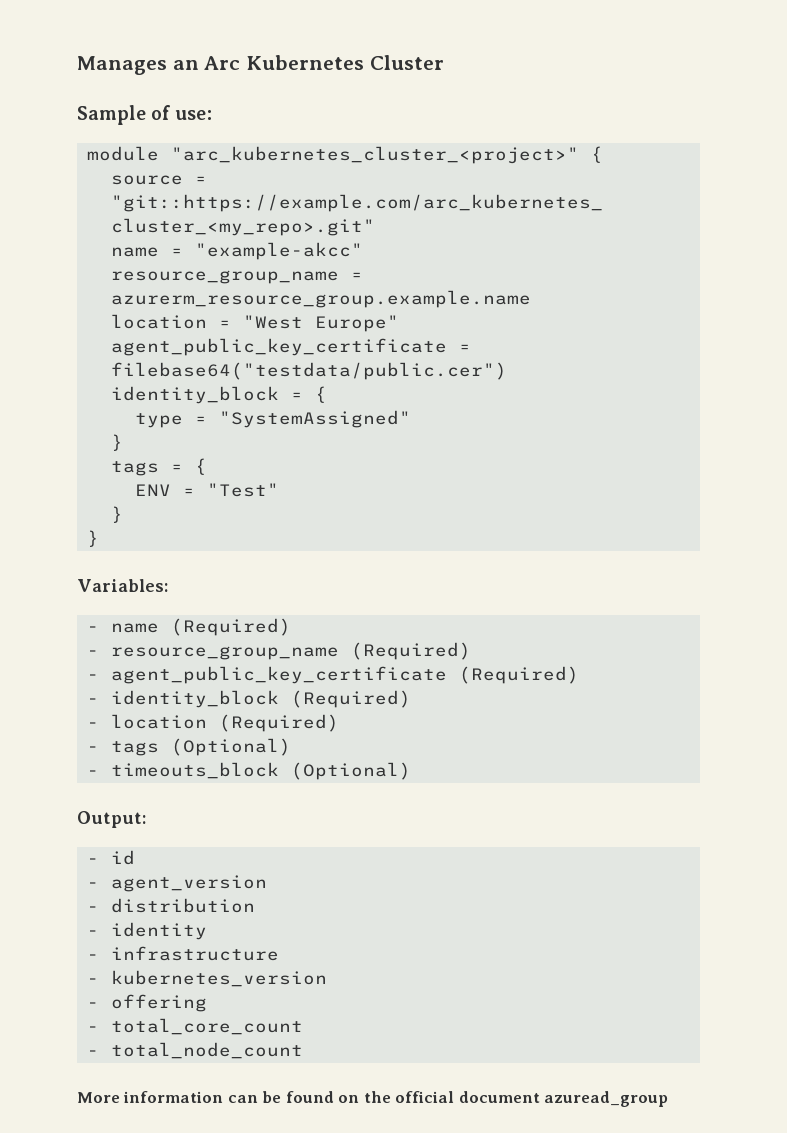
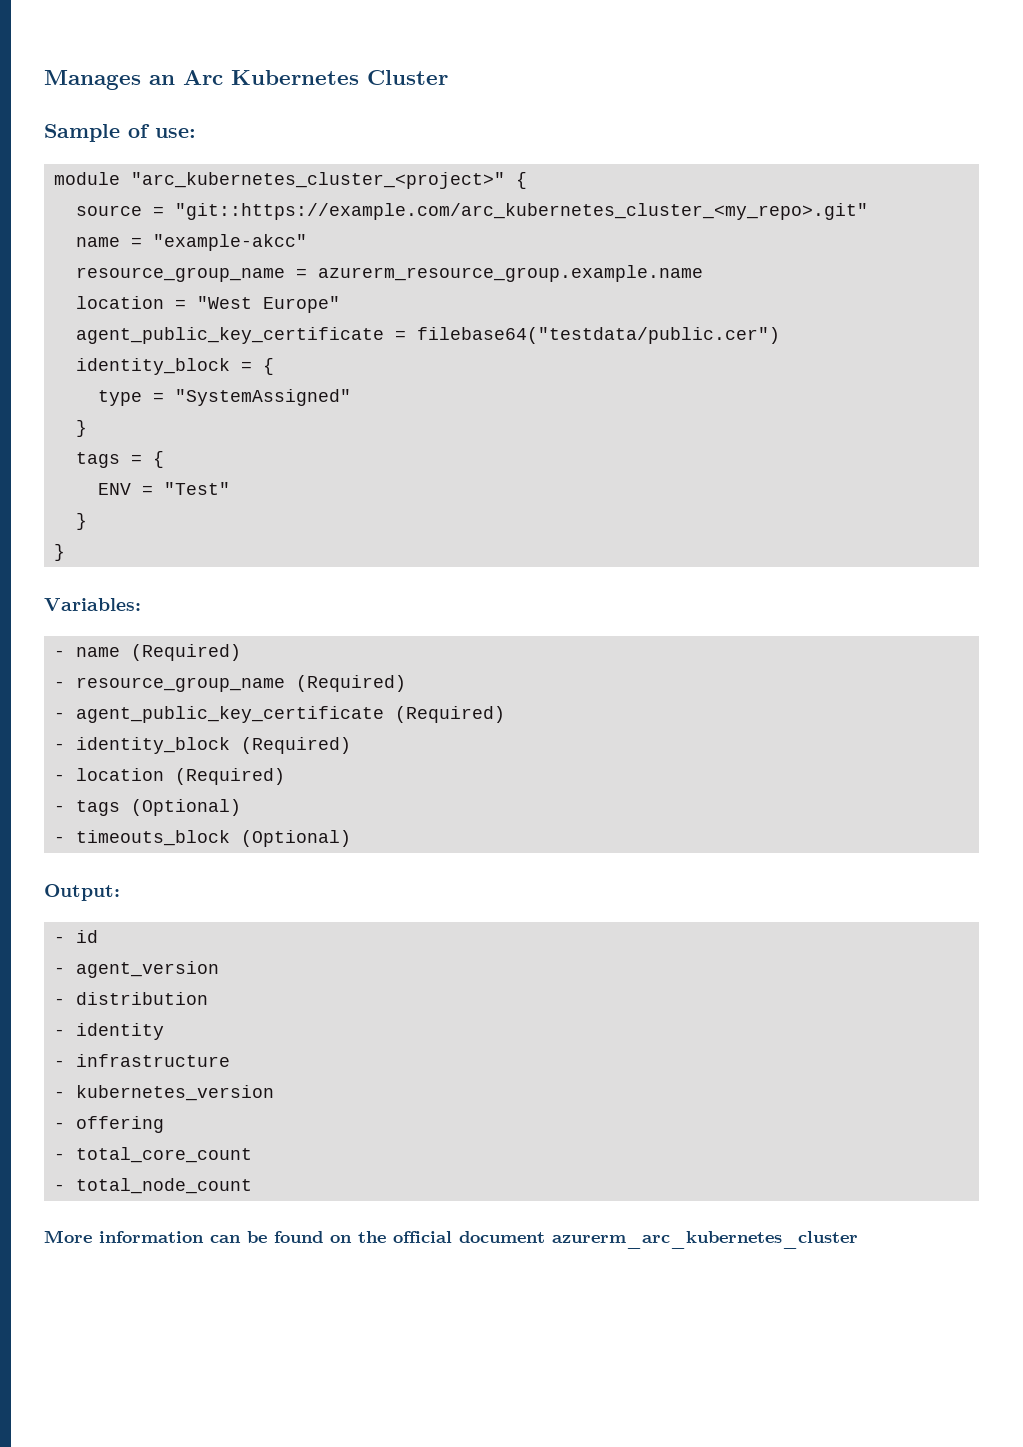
[544,1091,669,1107] azuread_group -> [552,1231,858,1249] azurerm_arc_kubernetes_cluster

